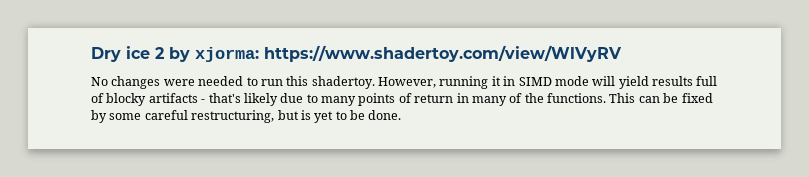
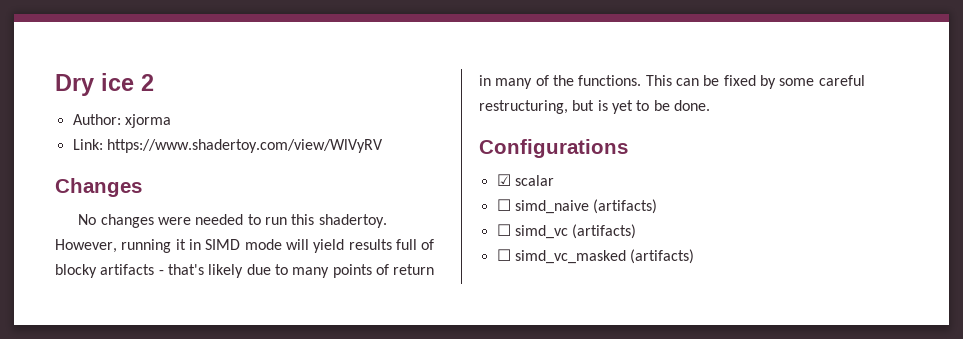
[169,47,259,62] by xjorma: -> [72,114,171,128] [72,139,103,150] // Author: xjorma // Link:
(622, 53) none -> [55,178,142,197] // Changes
(402, 115) none -> [479,139,628,158] [496,174,554,186] [496,199,658,214] [496,224,637,239] [496,249,695,264] // Configurations // ☑ scalar // ☐ simd_naive (artifacts) // ☐ simd_vc (artifacts) // ☐ simd_vc_masked (artifacts)

